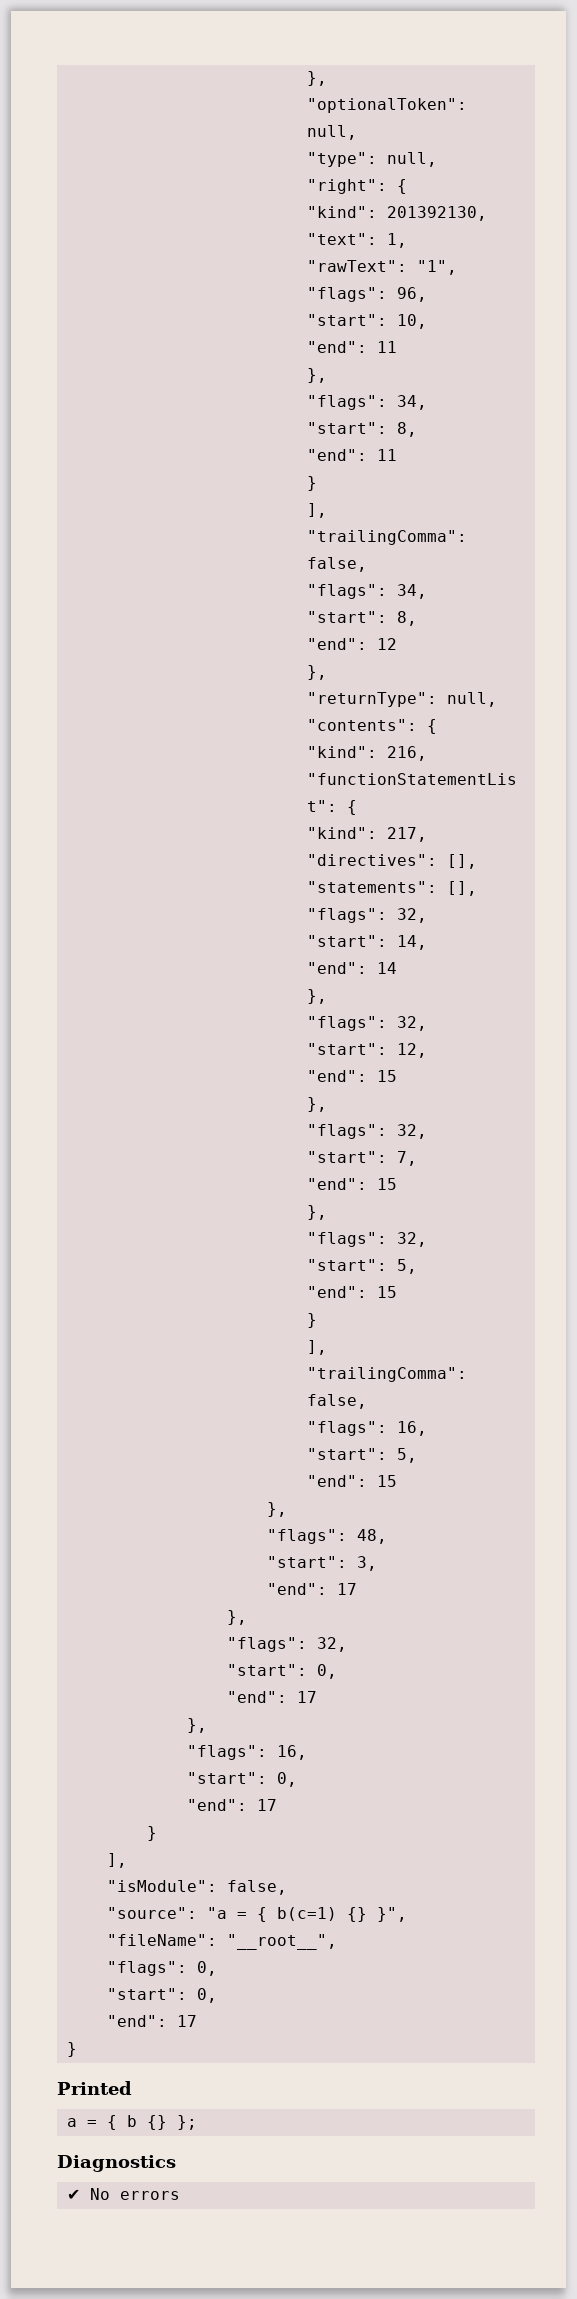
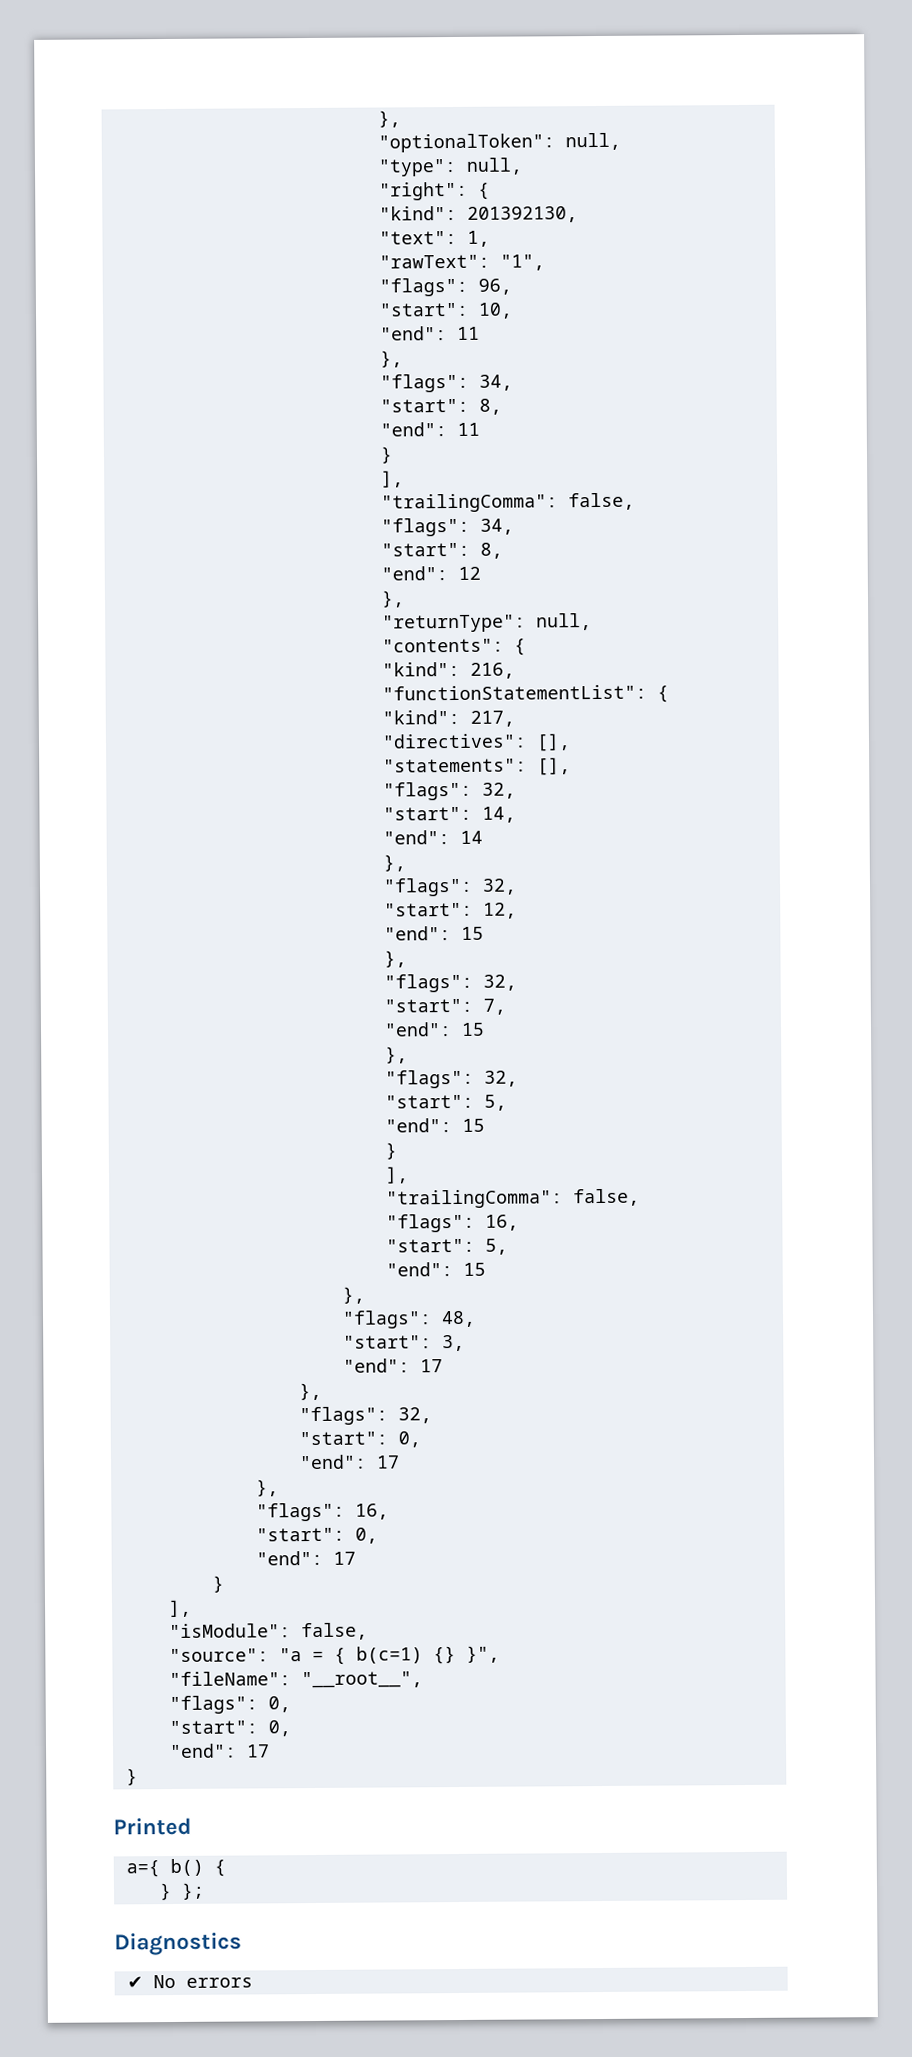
[66,2115,167,2130] a = { b {} -> [125,1858,226,1878] [158,1883,172,1901] a={ b() { // }

